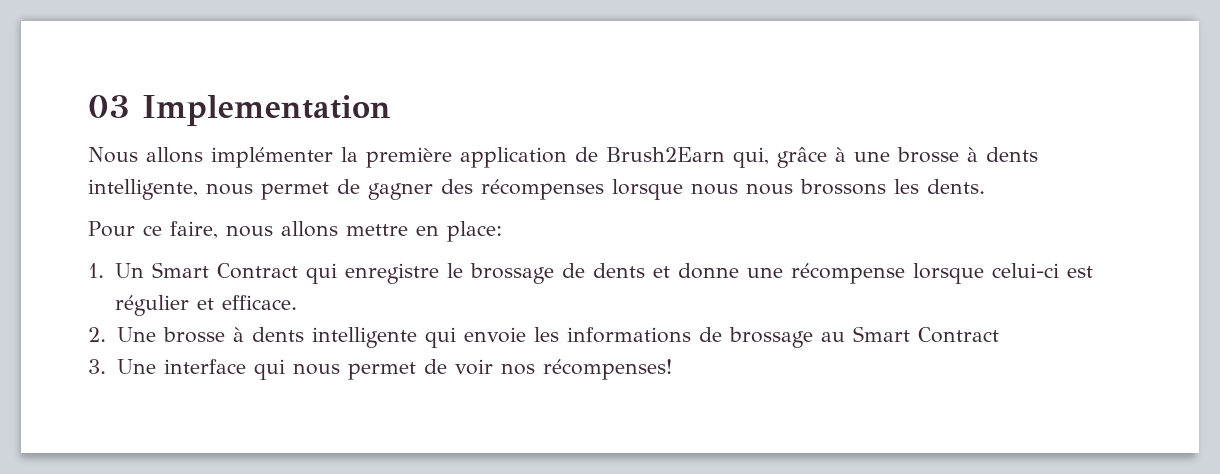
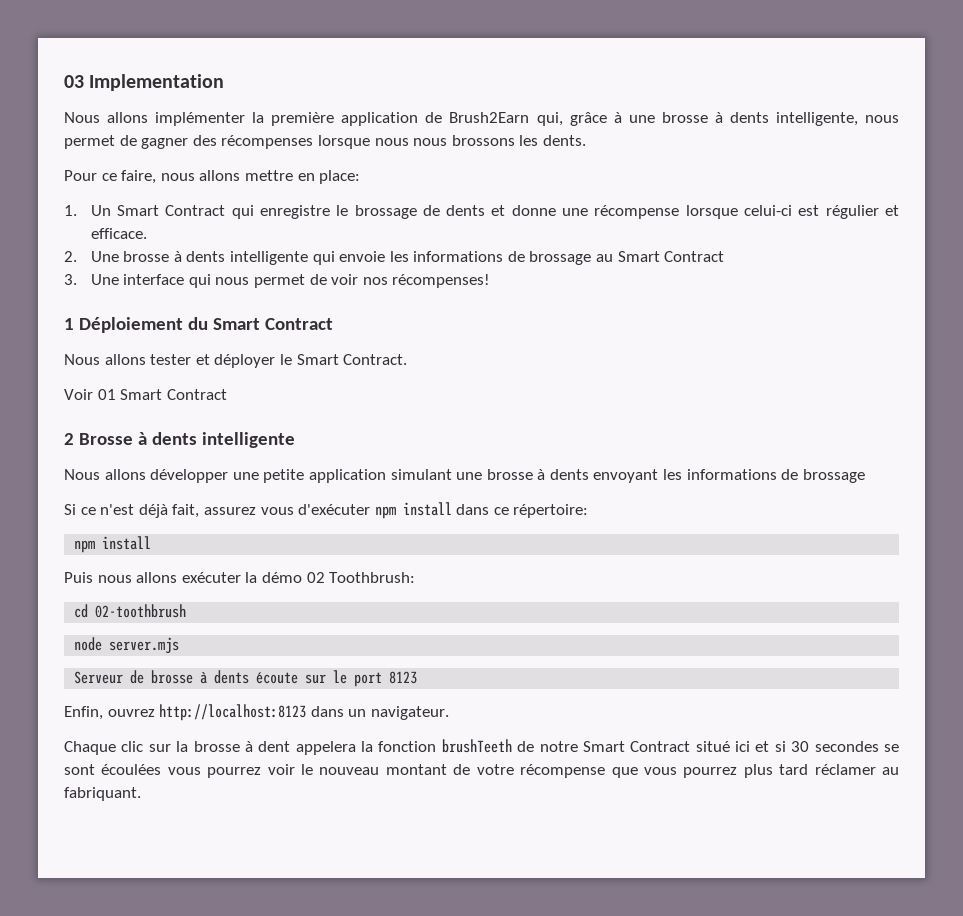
(672, 369) none -> [64,317,333,333] [64,354,408,368] [64,389,227,400] [64,432,295,448] [64,469,865,483] [64,502,589,519] [74,536,152,553] [64,572,416,583] [74,604,187,618] [74,637,180,654] [74,670,418,687] [64,704,449,721] [64,739,900,755] [64,764,899,778] [64,787,141,801] // 1 Déploiement du Smart Contract // Nous allons tester et déployer le Smart Contract. // Voir 01 Smart Contract // 2 Brosse à dents intelligente // Nous allons développer une petite application simulant une brosse à dents envoyant les informations de brossage // Si ce n'est déjà fait, assurez vous d'exécuter npm install dans ce répertoire: // npm install // Puis nous allons exécuter la démo 02 Toothbrush: // cd 02-toothbrush // node server.mjs // Serveur de brosse à dents écoute sur le port 8123 // Enfin, ouvrez http://localhost:8123 dans un navigateur. // Chaque clic sur la brosse à dent appelera la fonction brushTeeth de notre Smart Contract situé ici et si 30 secondes se sont écoulées vous pourrez voir le nouveau montant de votre récompense que vous pourrez plus tard réclamer au fabriquant.

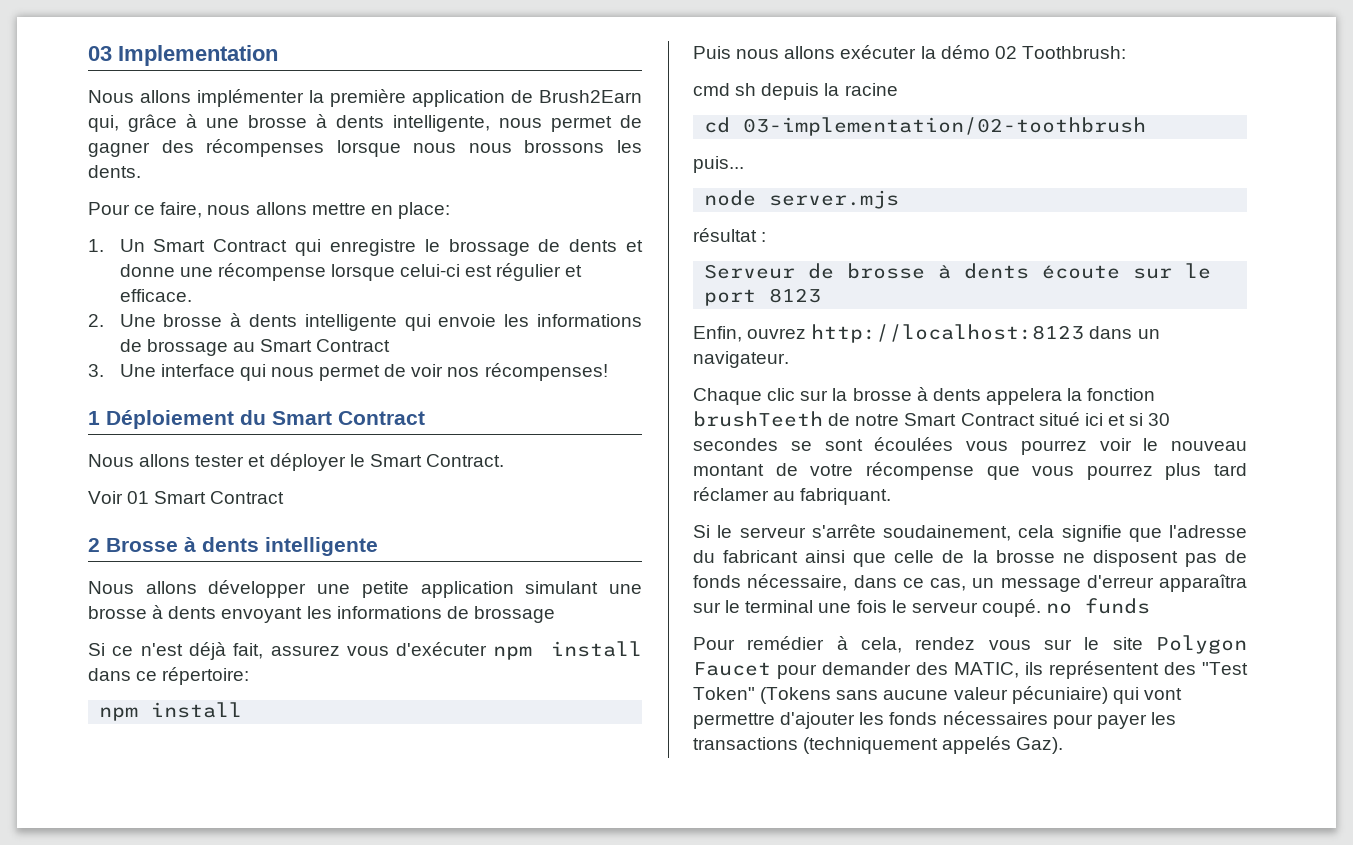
(416, 577) none -> [693,83,898,100] // cmd sh depuis la racine
[95,604,187,618] 02-toothbrush -> [743,117,1147,136] [693,156,744,173] 03-implementation/02-toothbrush // puis...
(180, 645) none -> [693,228,767,242] // résultat :
[258,741,291,752] dent -> [932,388,981,401] dents
(141, 794) none -> [693,524,1247,542] [693,550,1247,567] [693,574,1247,592] [693,598,1151,617] [693,635,1247,654] [693,661,1248,679] [693,686,1182,704] [693,711,1176,729] [693,736,1064,754] // Si le serveur s'arrête soudainement, cela signifie que l'adresse du fabricant ainsi que celle de la brosse ne disposent pas de fonds nécessaire, dans ce cas, un message d'erreur apparaîtra sur le terminal une fois le serveur coupé. no funds // Pour remédier à cela, rendez vous sur le site Polygon Faucet pour demander des MATIC, ils représentent des "Test Token" (Tokens sans aucune valeur pécuniaire) qui vont permettre d'ajouter les fonds nécessaires pour payer les transactions (techniquement appelés Gaz).

